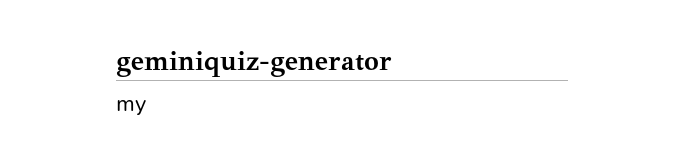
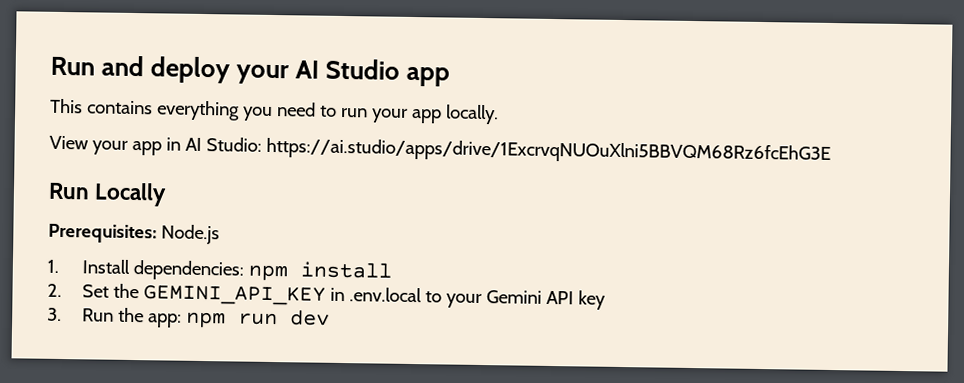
[116,51,392,77] [116,100,146,116] geminiquiz-generator // my -> [50,55,451,87] [50,98,499,125] [49,135,831,165] [48,182,168,207] [48,223,220,245] [47,259,393,282] [47,283,607,310] [47,307,331,329] Run and deploy your AI Studio app // This contains everything you need to run your app locally. // View your app in AI Studio: https://ai.studio/apps/drive/1ExcrvqNUOuXlni5BBVQM68Rz6fcEhG3E // Run Locally // Prerequisites: Node.js // 1. Install dependencies: npm install // 2. Set the GEMINI_API_KEY in .env.local to your Gemini API key // 3. Run the app: npm run dev

